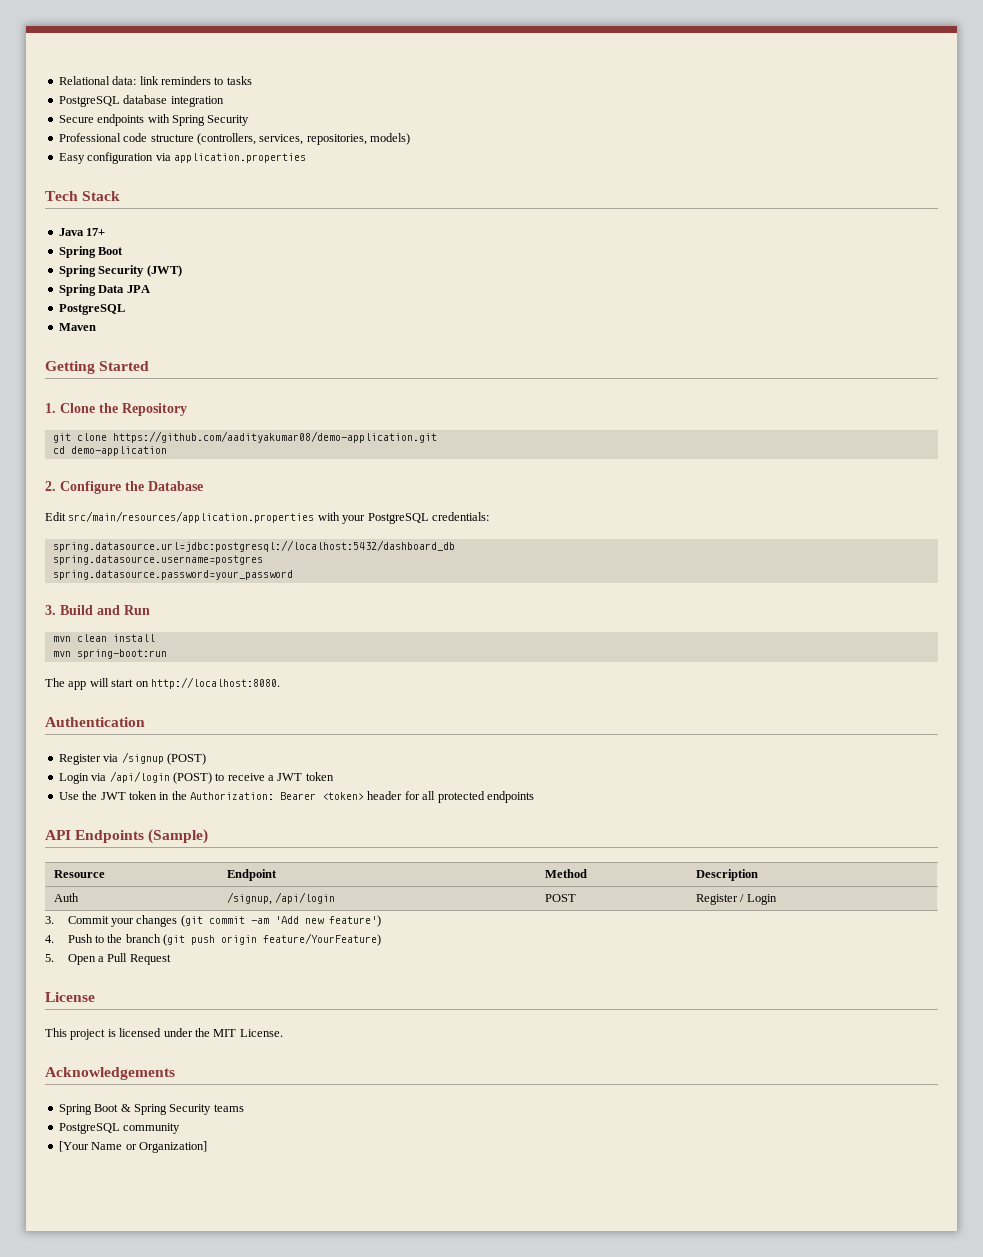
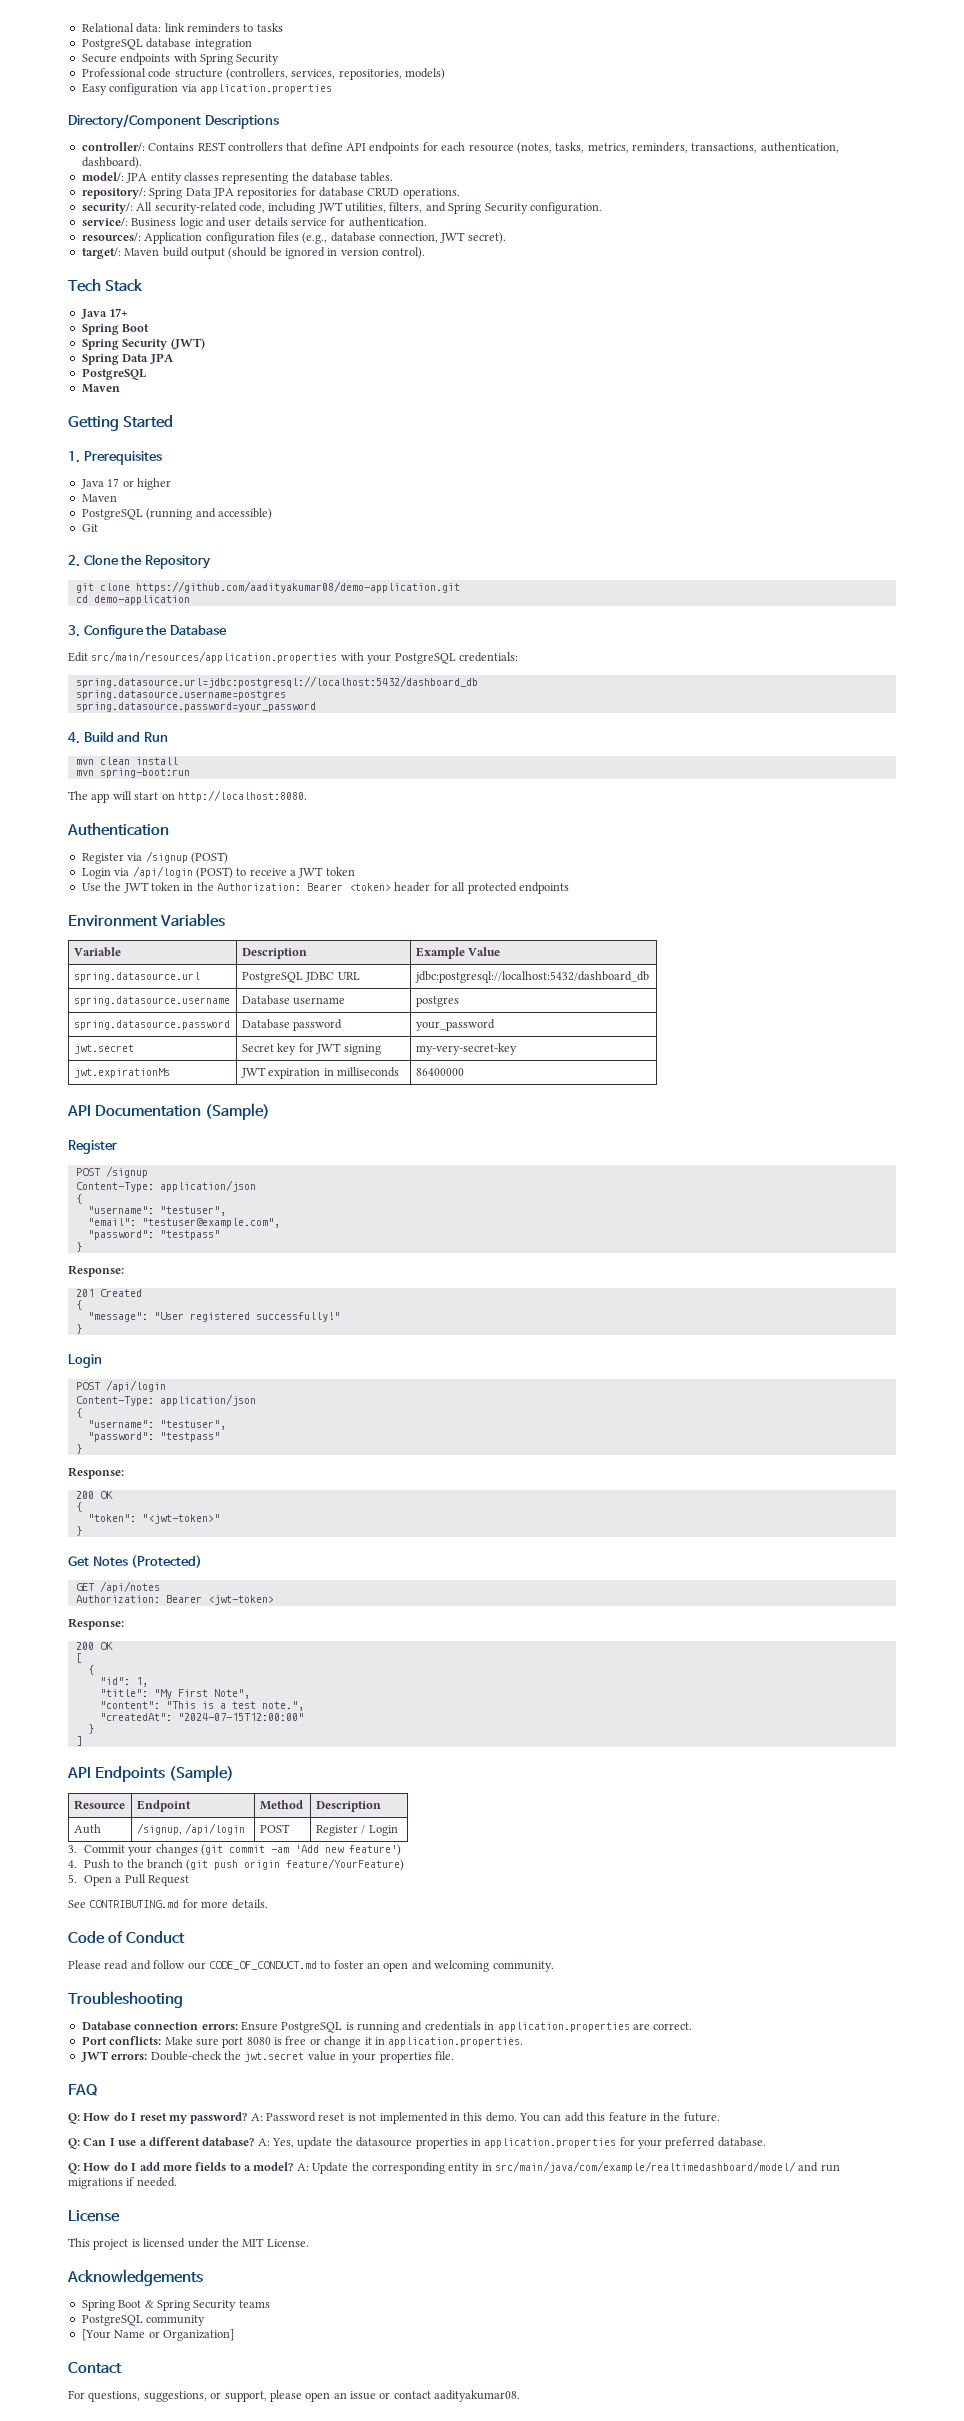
(306, 158) none -> [68,114,279,129] [81,142,839,154] [81,157,142,169] [81,172,394,184] [81,187,460,199] [81,202,602,214] [81,217,427,229] [81,232,506,244] [81,247,426,259] // Directory/Component Descriptions // controller/: Contains REST controllers that define API endpoints for each resource (notes, tasks, metrics, reminders, transactions, authentication, dashboard). // model/: JPA entity classes representing the database tables. // repository/: Spring Data JPA repositories for database CRUD operations. // security/: All security-related code, including JWT utilities, filters, and Spring Security configuration. // service/: Business logic and user details service for authentication. // resources/: Application configuration files (e.g., database connection, JWT secret). // target/: Maven build output (should be ignored in version control).
(56, 408) none -> [83,451,162,465] [80,478,171,490] [81,494,117,502] [81,508,272,520] [81,524,98,532] [68,555,80,567] Prerequisites // Java 17 or higher // Maven // PostgreSQL (running and accessible) // Git // 2.
[45,481,56,491] 2. -> [68,625,80,637] 3.
[45,605,56,615] 3. -> [68,732,80,744] 4.
(534, 797) none -> [68,913,226,927] [73,947,121,957] [241,948,307,959] [415,947,501,959] [73,972,200,982] [241,972,360,983] [414,971,649,983] [73,996,230,1006] [241,995,346,1005] [415,996,459,1007] [73,1020,230,1030] [241,1019,343,1031] [415,1019,495,1031] [73,1044,134,1054] [241,1043,381,1055] [415,1043,517,1055] [73,1068,170,1078] [240,1067,400,1079] [415,1068,464,1076] [67,1103,271,1120] [68,1140,117,1154] [75,1166,148,1178] [75,1180,256,1192] [75,1194,82,1204] [87,1206,226,1216] [87,1218,280,1228] [87,1230,220,1240] [75,1242,82,1252] [68,1265,124,1277] [75,1289,142,1297] [75,1300,82,1310] [87,1312,340,1322] [75,1324,82,1334] [68,1354,102,1368] [75,1380,166,1392] [75,1394,256,1406] [75,1408,82,1418] [87,1420,226,1430] [87,1432,220,1442] [75,1444,82,1454] [68,1467,124,1479] [75,1491,113,1499] [75,1502,82,1512] [87,1514,220,1524] [75,1526,82,1536] [68,1555,203,1568] [75,1581,160,1593] [75,1595,274,1605] [68,1618,124,1630] [75,1642,113,1650] [75,1653,82,1663] [87,1665,94,1675] [99,1677,148,1687] [99,1689,250,1699] [99,1701,304,1711] [99,1713,304,1721] [87,1724,94,1734] [75,1736,82,1746] // Environment Variables // Variable | Description | Example Value // spring.datasource.url | PostgreSQL JDBC URL | jdbc:postgresql://localhost:5432/dashboard_db // spring.datasource.username | Database username | postgres // spring.datasource.password | Database password | your_password // jwt.secret | Secret key for JWT signing | my-very-secret-key // jwt.expirationMs | JWT expiration in milliseconds | 86400000 // API Documentation (Sample) // Register // POST /signup // Content-Type: application/json // { // "username": "testuser", // "email": "testuser@example.com", // "password": "testpass" // } // Response: // 201 Created // { // "message": "User registered successfully!" // } // Login // POST /api/login // Content-Type: application/json // { // "username": "testuser", // "password": "testpass" // } // Response: // 200 OK // { // "token": "<jwt-token>" // } // Get Notes (Protected) // GET /api/notes // Authorization: Bearer <jwt-token> // Response: // 200 OK // [ // { // "id": 1, // "title": "My First Note", // "content": "This is a test note.", // "createdAt": "2024-07-15T12:00:00" // } // ]
(171, 959) none -> [68,1899,268,1909] [68,1931,186,1944] [68,1960,554,1972] [68,1991,183,2008] [81,2021,693,2033] [81,2036,524,2048] [80,2051,455,2063] [68,2084,98,2096] [68,2112,720,2124] [68,2137,766,2149] [68,2161,840,2174] [68,2177,177,2189] // See CONTRIBUTING.md for more details. // Code of Conduct // Please read and follow our CODE_OF_CONDUCT.md to foster an open and welcoming community. // Troubleshooting // Database connection errors: Ensure PostgreSQL is running and credentials in application.properties are correct. // Port conflicts: Make sure port 8080 is free or change it in application.properties. // JWT errors: Double-check the jwt.secret value in your properties file. // FAQ // Q: How do I reset my password? A: Password reset is not implemented in this demo. You can add this feature in the future. // Q: Can I use a different database? A: Yes, update the datasource properties in application.properties for your preferred database. // Q: How do I add more fields to a model? A: Update the corresponding entity in src/main/java/com/example/realtimedashboard/model/ and run migrations if needed.
(207, 1147) none -> [68,2362,122,2374] [68,2390,521,2402] // Contact // For questions, suggestions, or support, please open an issue or contact aadityakumar08.

